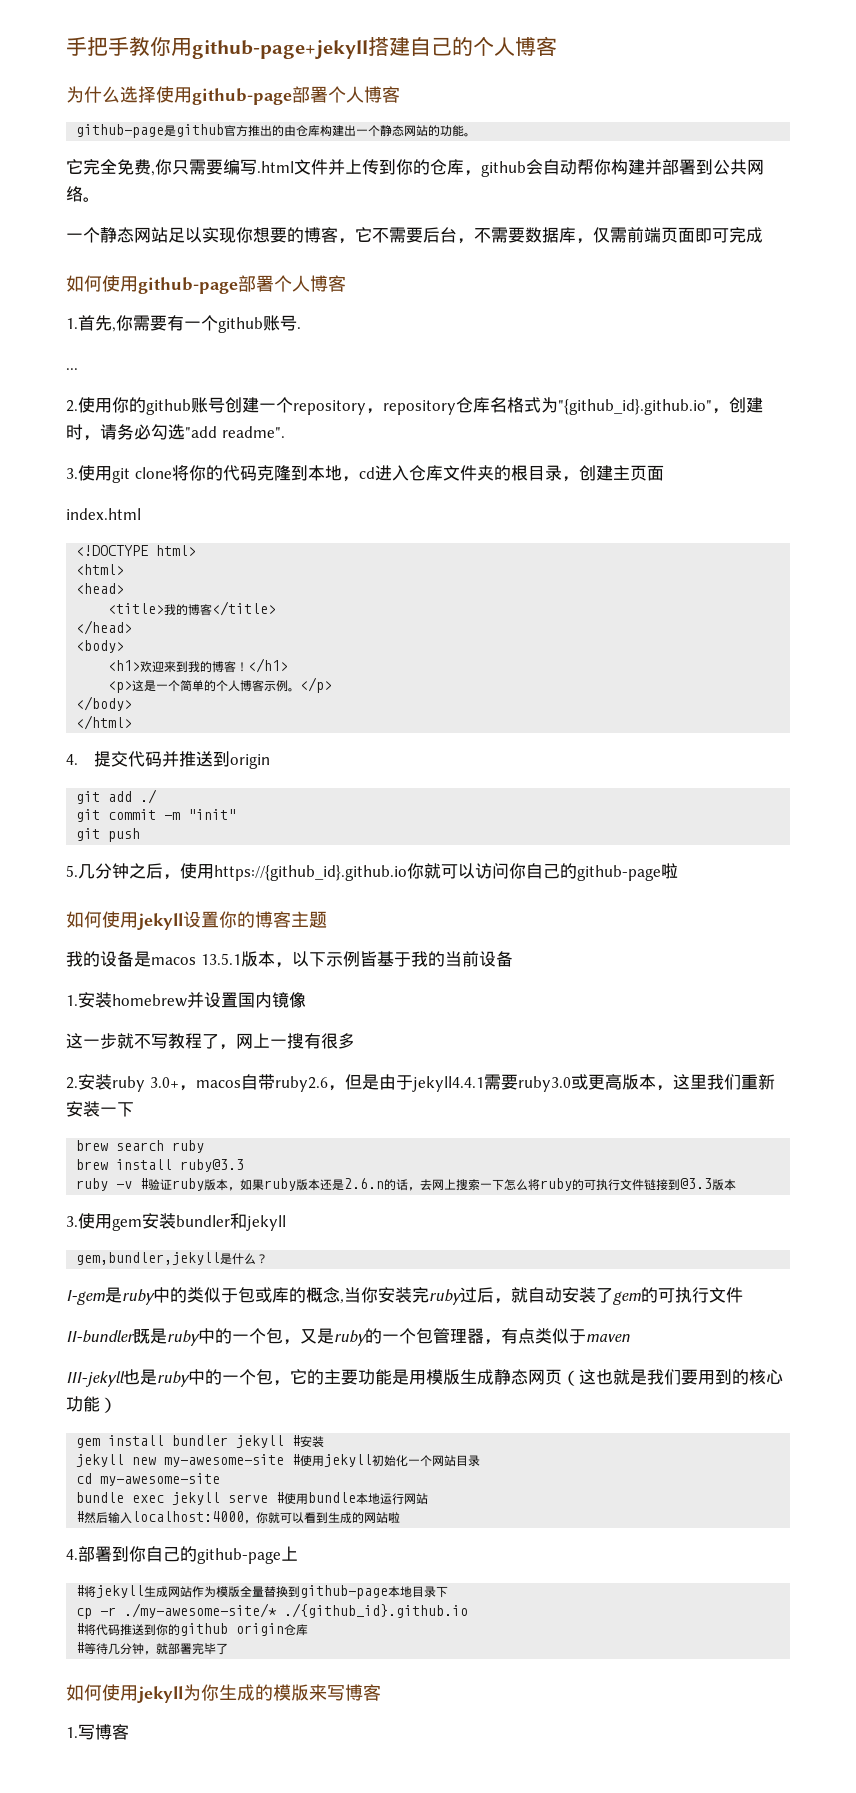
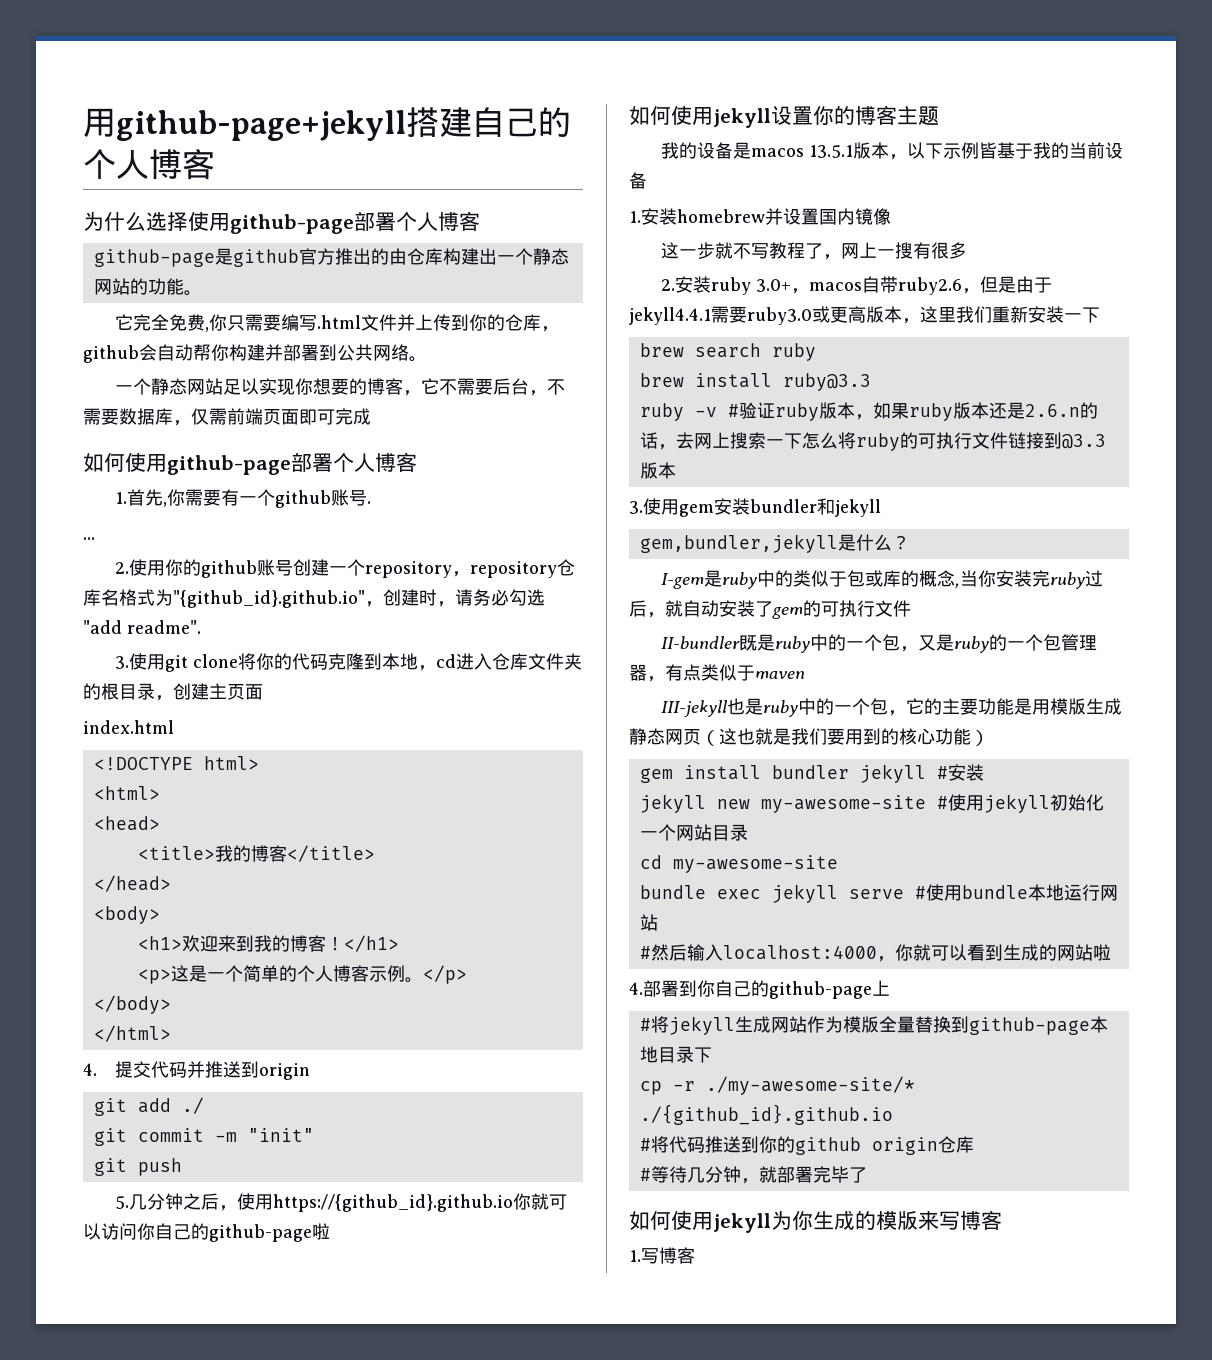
[66,36,171,56] 手把手教你 -> (83, 122) none

